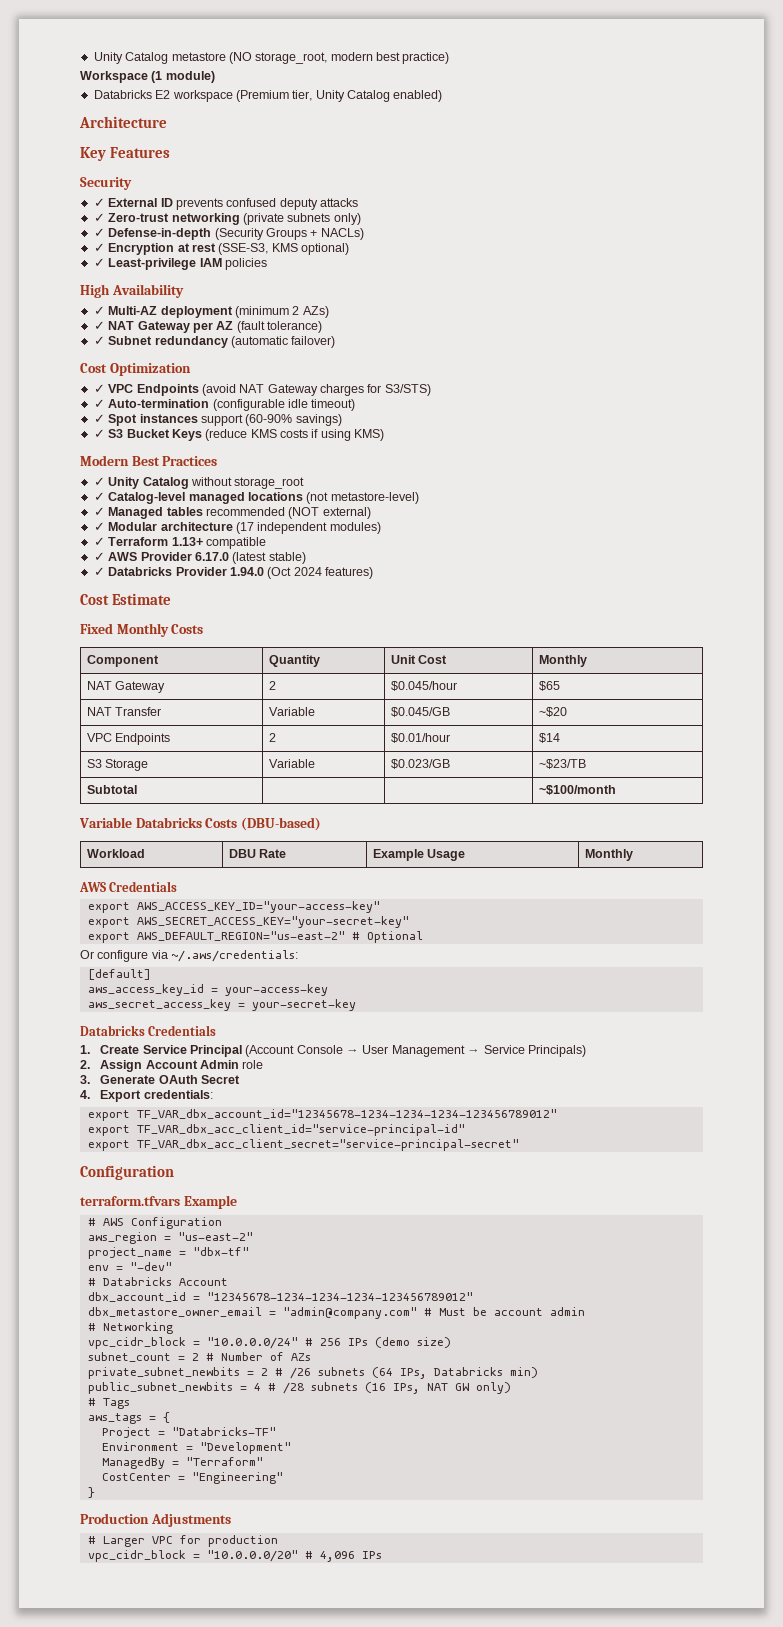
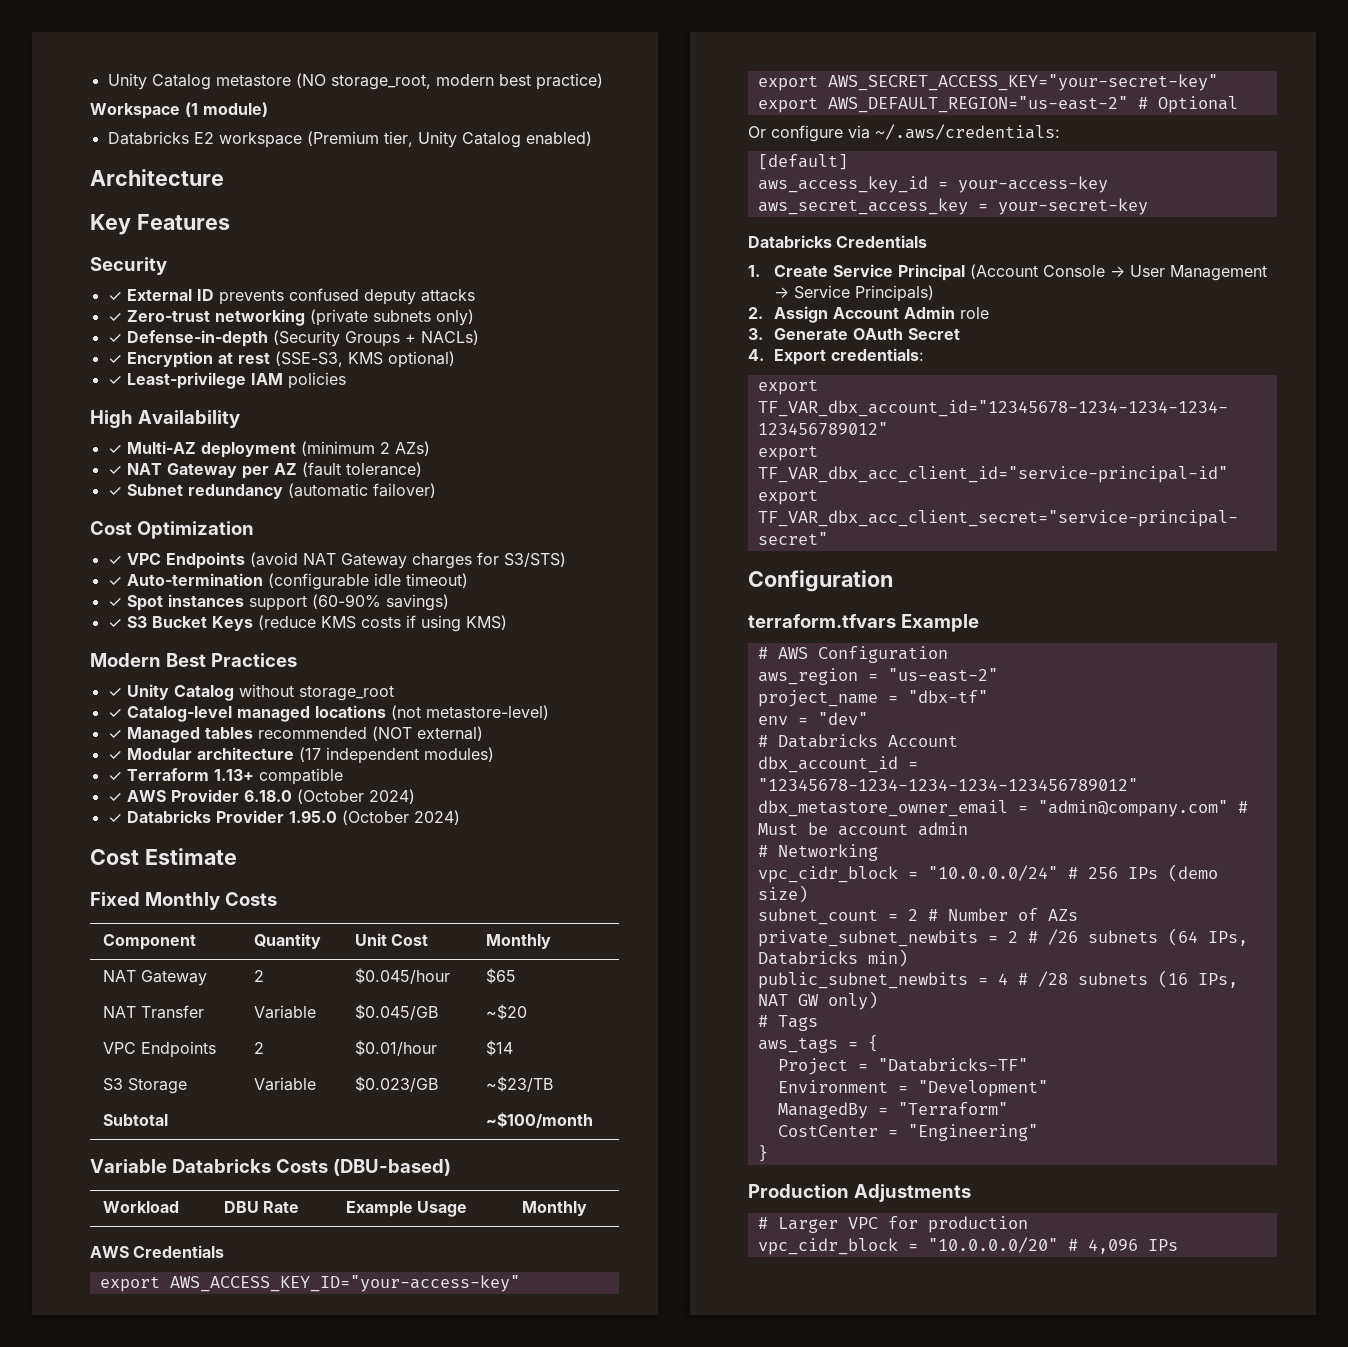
[194,552,306,564] 6.17.0 (latest stable) -> [243,789,415,804] 6.18.0 (October 2024)
[229,567,373,579] 1.94.0 (Oct 2024 features) -> [288,810,460,825] 1.95.0 (October 2024)
[129,1262,172,1271] "-dev" -> [817,712,868,725] "dev"

